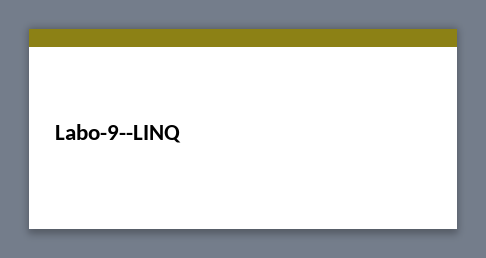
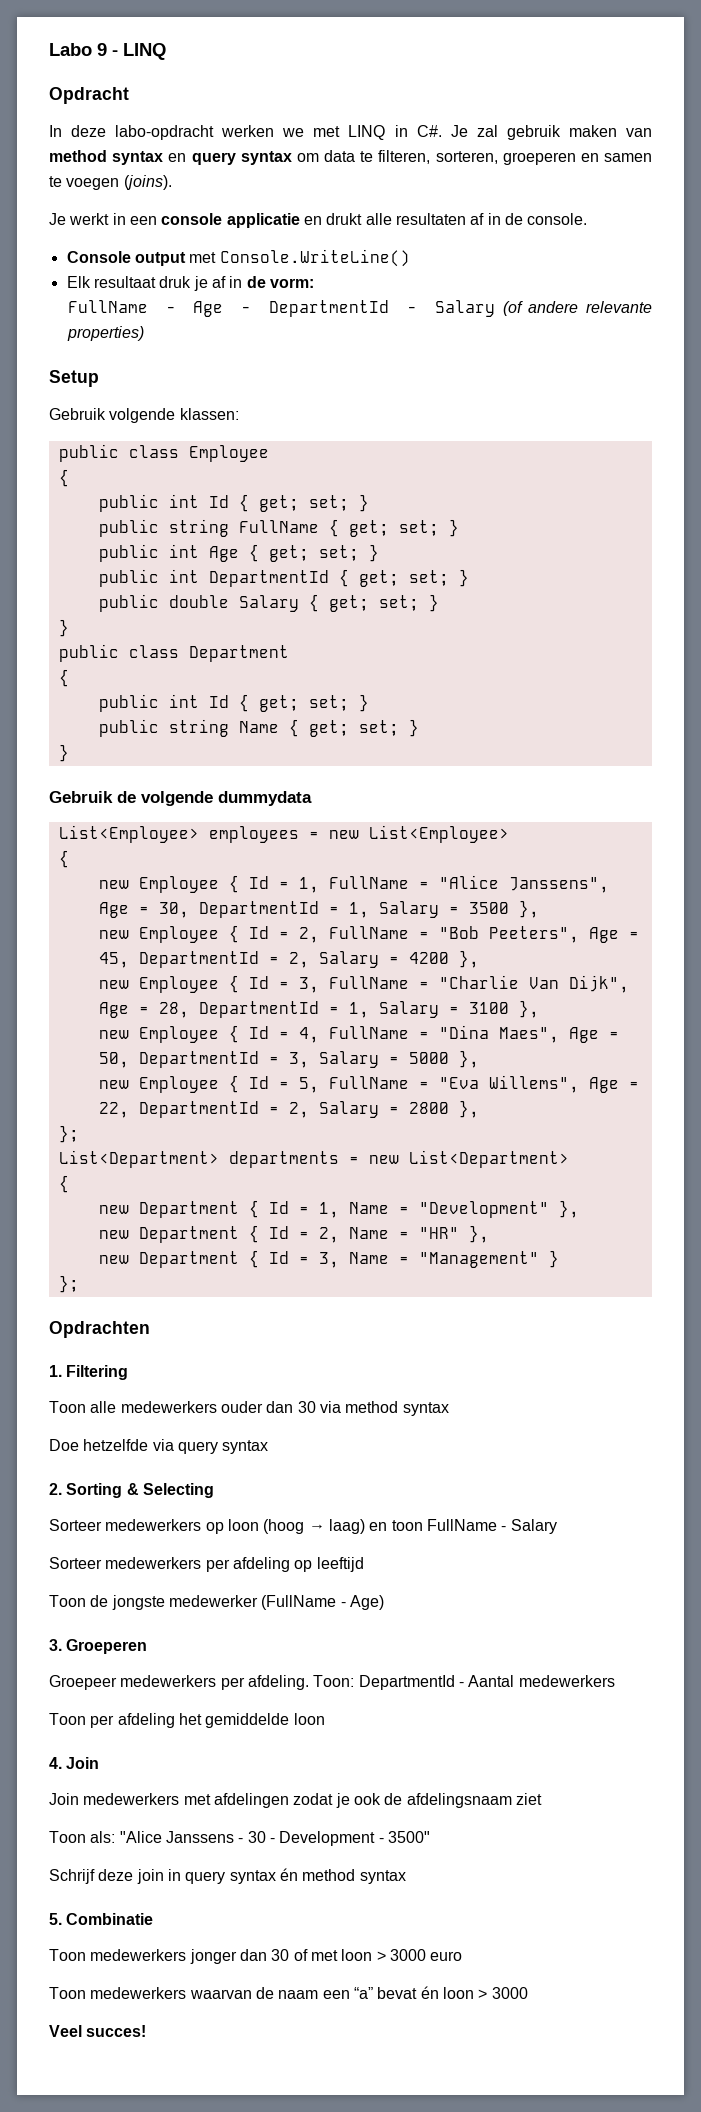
[55,124,181,143] Labo-9--LINQ -> [49,43,166,60] [49,87,129,104] [49,125,653,140] [49,150,652,165] [49,175,172,190] [49,213,588,228] [66,249,410,267] [66,276,314,291] [67,300,652,317] [66,326,144,341] [49,370,99,387] [49,408,239,423] [58,444,269,462] [58,469,69,487] [98,494,369,512] [98,519,459,537] [98,544,379,562] [98,569,469,587] [98,594,439,612] [58,619,69,637] [58,644,289,662] [58,669,69,687] [98,694,369,712] [98,719,419,737] [58,744,69,762] [49,791,312,806] [58,825,509,843] [58,850,69,868] [98,875,609,893] [98,900,539,918] [98,925,639,943] [98,950,479,968] [98,975,629,993] [98,1000,539,1018] [98,1025,619,1043] [98,1050,479,1068] [98,1075,639,1093] [98,1100,479,1118] [58,1125,79,1143] [58,1150,569,1168] [58,1175,69,1193] [98,1200,579,1218] [98,1225,489,1243] [98,1250,559,1268] [58,1275,79,1293] [49,1321,150,1338] [49,1365,129,1380] [49,1401,449,1416] [49,1439,269,1454] [49,1483,214,1498] [49,1519,557,1534] [49,1557,364,1572] [49,1595,384,1610] [49,1639,148,1654] [49,1675,615,1690] [49,1713,325,1728] [49,1757,100,1769] [49,1793,542,1808] [49,1831,430,1846] [49,1868,406,1884] [49,1913,154,1925] [49,1949,463,1964] [49,1986,528,1999] [49,2025,147,2037] Labo 9 - LINQ // Opdracht // In deze labo-opdracht werken we met LINQ in C#. Je zal gebruik maken van method syntax en query syntax om data te filteren, sorteren, groeperen en samen te voegen (joins). // Je werkt in een console applicatie en drukt alle resultaten af in de console. // Console output met Console.WriteLine() // Elk resultaat druk je af in de vorm: // FullName - Age - DepartmentId - Salary (of andere relevante properties) // Setup // Gebruik volgende klassen: // public class Employee // { // public int Id { get; set; } // public string FullName { get; set; } // public int Age { get; set; } // public int DepartmentId { get; set; } // public double Salary { get; set; } // } // public class Department // { // public int Id { get; set; } // public string Name { get; set; } // } // Gebruik de volgende dummydata // List<Employee> employees = new List<Employee> // { // new Employee { Id = 1, FullName = "Alice Janssens", Age = 30, DepartmentId = 1, Salary = 3500 }, // new Employee { Id = 2, FullName = "Bob Peeters", Age = 45, DepartmentId = 2, Salary = 4200 }, // new Employee { Id = 3, FullName = "Charlie Van Dijk", Age = 28, DepartmentId = 1, Salary = 3100 }, // new Employee { Id = 4, FullName = "Dina Maes", Age = 50, DepartmentId = 3, Salary = 5000 }, // new Employee { Id = 5, FullName = "Eva Willems", Age = 22, DepartmentId = 2, Salary = 2800 }, // }; // List<Department> departments = new List<Department> // { // new Department { Id = 1, Name = "Development" }, // new Department { Id = 2, Name = "HR" }, // new Department { Id = 3, Name = "Management" } // }; // Opdrachten // 1. Filtering // Toon alle medewerkers ouder dan 30 via method syntax // Doe hetzelfde via query syntax // 2. Sorting & Selecting // Sorteer medewerkers op loon (hoog → laag) en toon FullName - Salary // Sorteer medewerkers per afdeling op leeftijd // Toon de jongste medewerker (FullName - Age) // 3. Groeperen // Groepeer medewerkers per afdeling. Toon: DepartmentId - Aantal medewerkers // Toon per afdeling het gemiddelde loon // 4. Join // Join medewerkers met afdelingen zodat je ook de afdelingsnaam ziet // Toon als: "Alice Janssens - 30 - Development - 3500" // Schrijf deze join in query syntax én method syntax // 5. Combinatie // Toon medewerkers jonger dan 30 of met loon > 3000 euro // Toon medewerkers waarvan de naam een “a” bevat én loon > 3000 // Veel succes!

